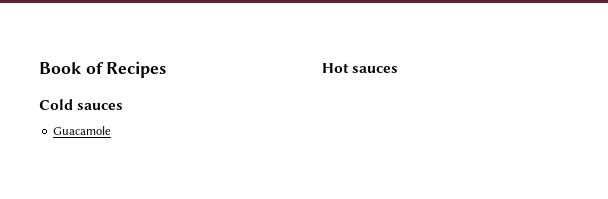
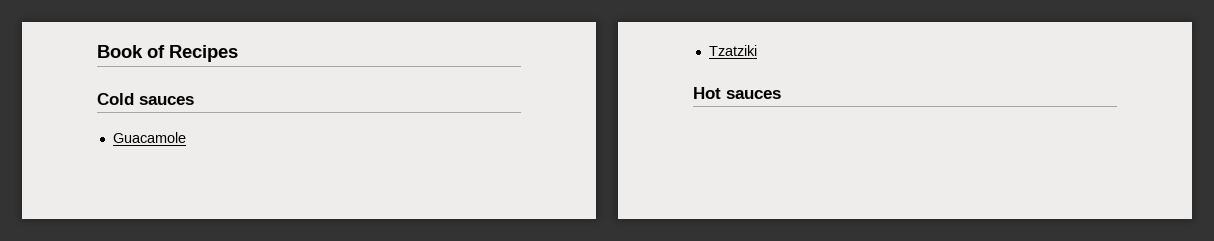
(111, 130) none -> [708,45,757,56] // Tzatziki

